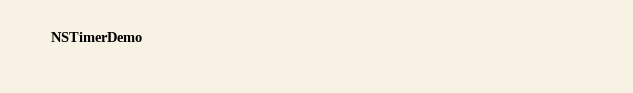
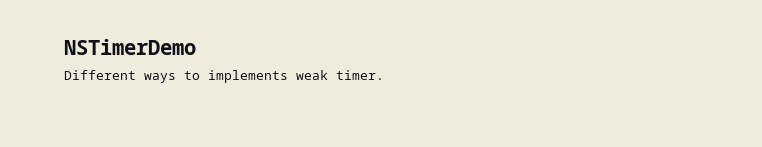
(142, 37) none -> [64,70,384,83] // Different ways to implements weak timer.

